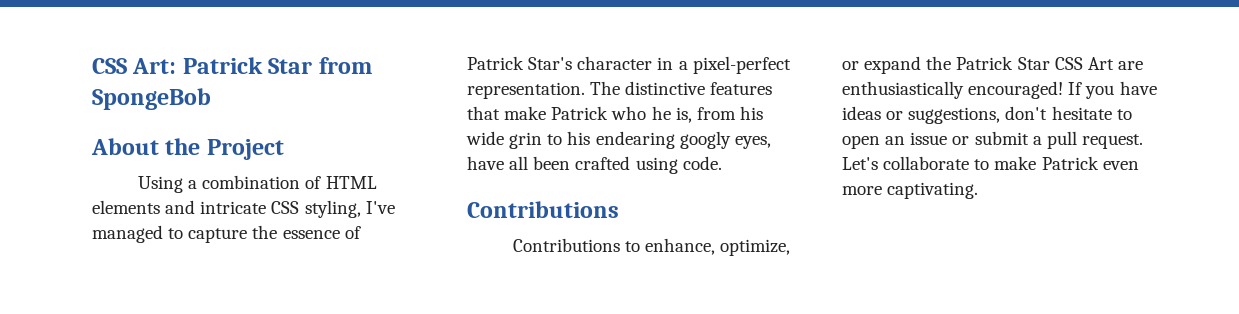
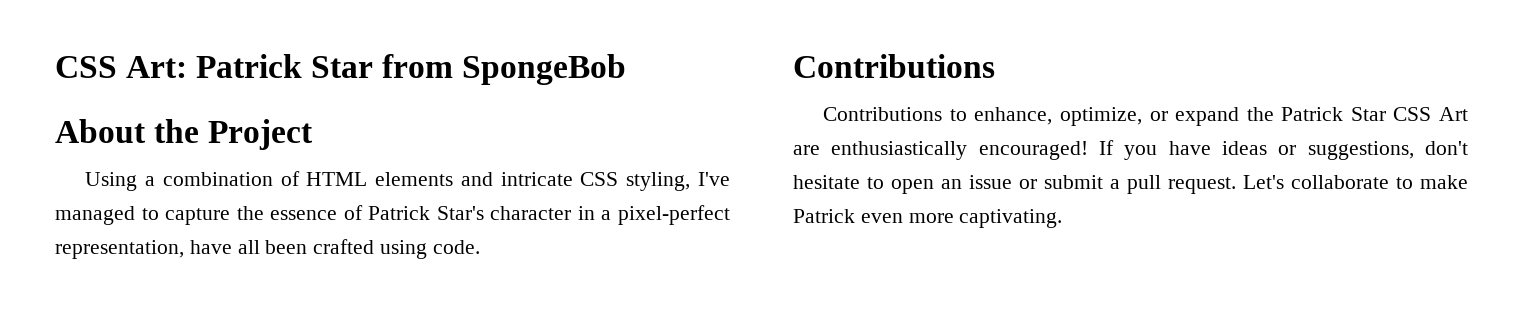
[467,81,773,99] [467,106,763,123] [466,131,771,149] representation. The distinctive features that make Patrick who he is, from his wide grin to his endearing googly eyes, -> [55,240,184,259] representation,

